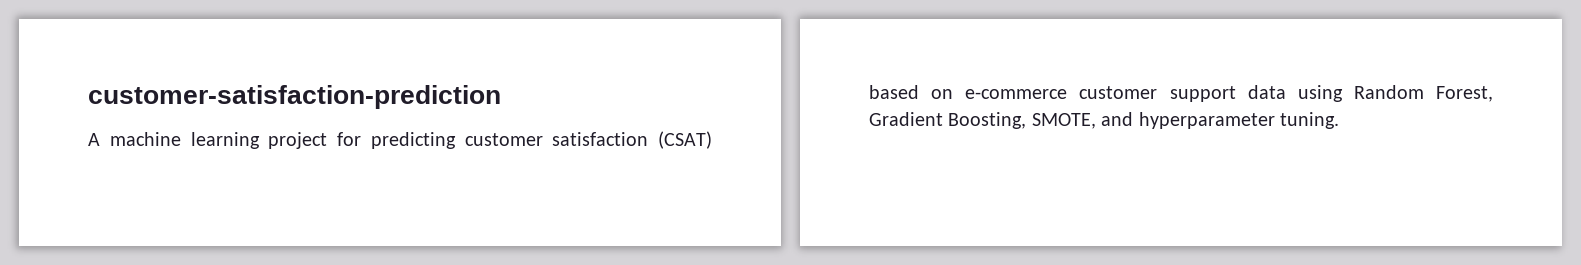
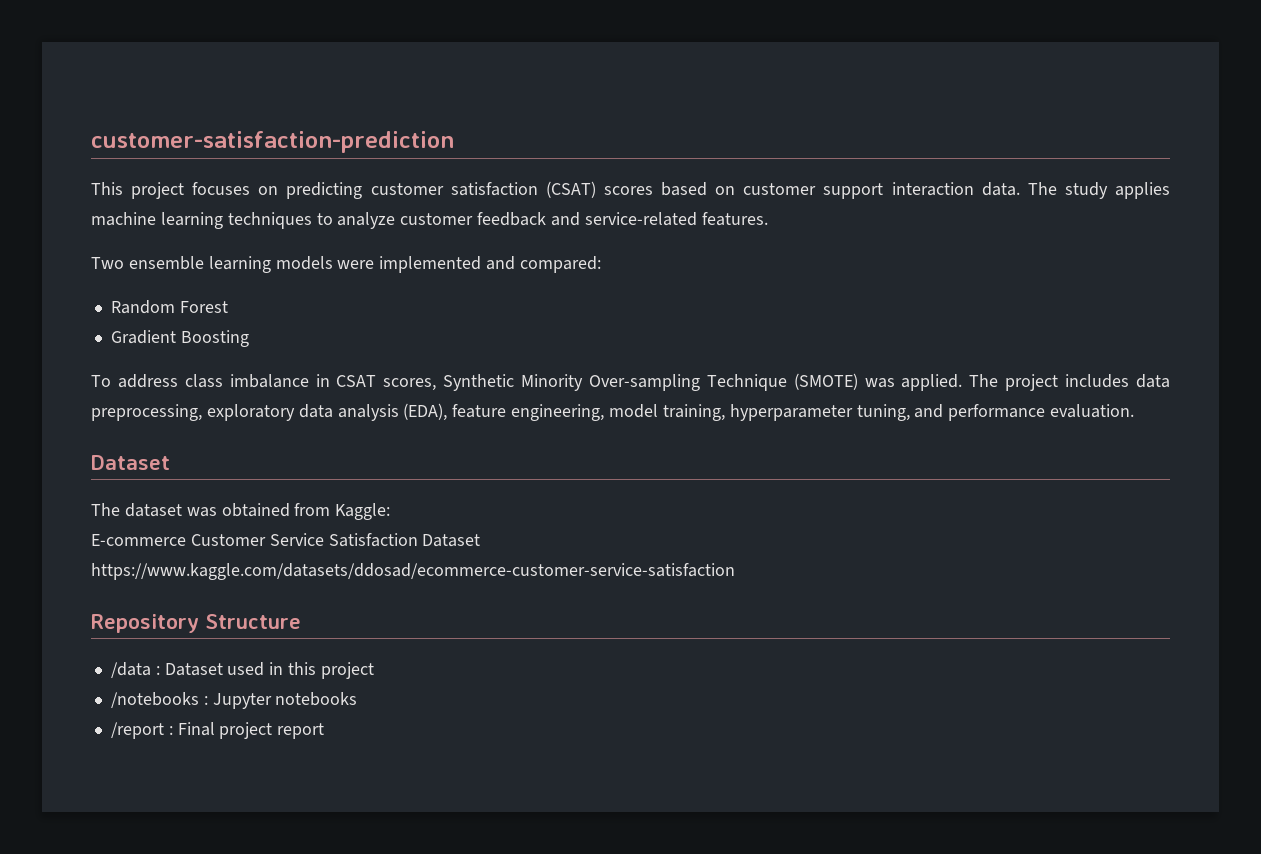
[88,132,361,149] A machine learning project for -> [91,182,279,199] This project focuses on
(712, 140) none -> [603,186,653,195] scores
[965,89,1068,99] e-commerce -> (736, 190) none
[1247,85,1493,102] [869,112,1339,129] data using Random Forest, Gradient Boosting, SMOTE, and hyperparameter tuning. -> [891,182,1170,199] [91,212,768,229] [91,256,602,273] [110,300,228,314] [110,330,249,347] [91,373,1170,391] [91,403,1135,421] [91,455,170,470] [91,503,391,520] [91,533,481,547] [91,563,735,580] [91,614,301,633] [110,662,374,679] [110,692,358,709] [110,722,325,739] interaction data. The study applies machine learning techniques to analyze customer feedback and service-related features. // Two ensemble learning models were implemented and compared: // Random Forest // Gradient Boosting // To address class imbalance in CSAT scores, Synthetic Minority Over-sampling Technique (SMOTE) was applied. The project includes data preprocessing, exploratory data analysis (EDA), feature engineering, model training, hyperparameter tuning, and performance evaluation. // Dataset // The dataset was obtained from Kaggle: // E-commerce Customer Service Satisfaction Dataset // https://www.kaggle.com/datasets/ddosad/ecommerce-customer-service-satisfaction // Repository Structure // /data : Dataset used in this project // /notebooks : Jupyter notebooks // /report : Final project report

